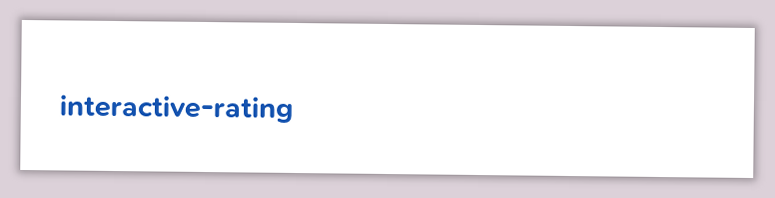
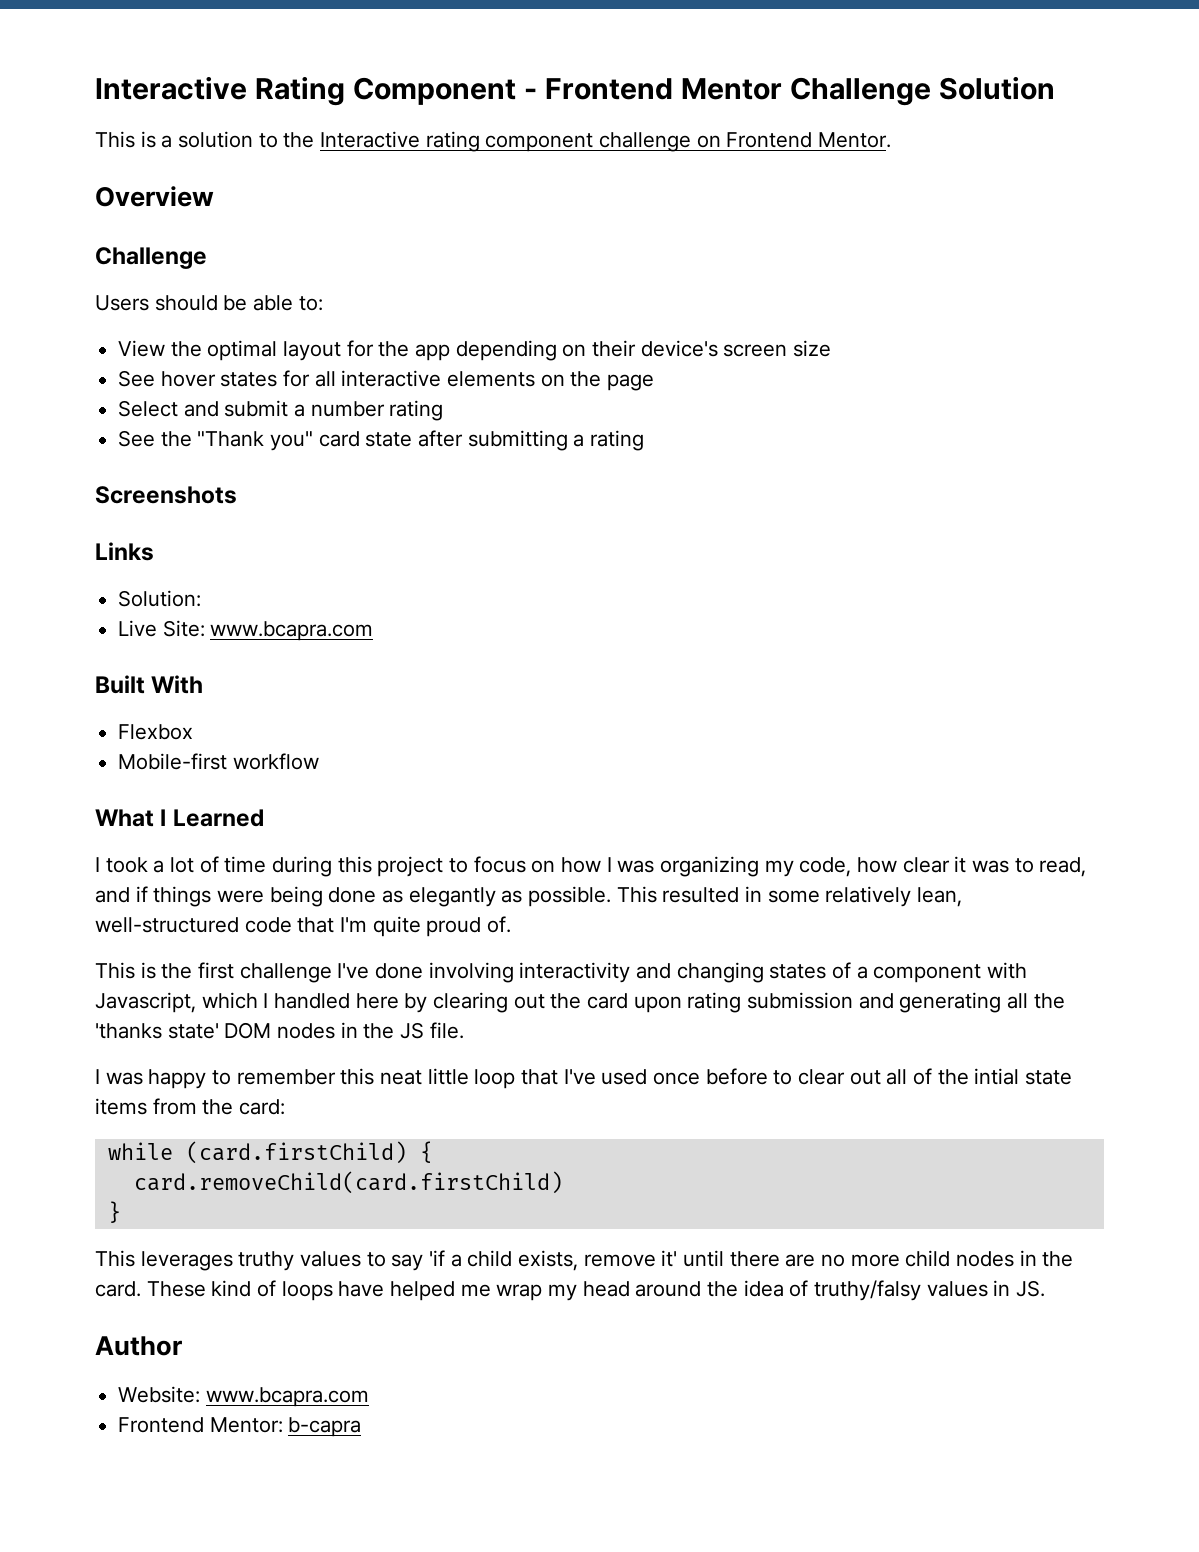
[59,94,294,123] interactive-rating -> [95,76,1055,106] [95,131,892,152] [95,186,214,207] [95,247,207,269] [95,295,323,311] [118,340,832,361] [118,370,655,391] [118,400,444,421] [118,430,645,451] [95,486,237,504] [95,542,154,561] [118,590,202,607] [118,620,374,641] [95,675,204,694] [118,724,194,740] [118,753,319,770] [95,809,264,827] [95,856,1087,877] [95,886,963,907] [95,916,512,937] [95,962,1028,983] [95,992,1065,1013] [95,1022,464,1039] [95,1068,1073,1089] [95,1098,286,1115] [107,1141,433,1164] [133,1171,563,1194] [107,1201,121,1223] [95,1250,1074,1271] [95,1280,1046,1301] [95,1336,182,1356] [118,1386,369,1407] [118,1417,362,1437] Interactive Rating Component - Frontend Mentor Challenge Solution // This is a solution to the Interactive rating component challenge on Frontend Mentor. // Overview // Challenge // Users should be able to: // View the optimal layout for the app depending on their device's screen size // See hover states for all interactive elements on the page // Select and submit a number rating // See the "Thank you" card state after submitting a rating // Screenshots // Links // Solution: // Live Site: www.bcapra.com // Built With // Flexbox // Mobile-first workflow // What I Learned // I took a lot of time during this project to focus on how I was organizing my code, how clear it was to read, and if things were being done as elegantly as possible. This resulted in some relatively lean, well-structured code that I'm quite proud of. // This is the first challenge I've done involving interactivity and changing states of a component with Javascript, which I handled here by clearing out the card upon rating submission and generating all the 'thanks state' DOM nodes in the JS file. // I was happy to remember this neat little loop that I've used once before to clear out all of the intial state items from the card: // while (card.firstChild) { // card.removeChild(card.firstChild) // } // This leverages truthy values to say 'if a child exists, remove it' until there are no more child nodes in the card. These kind of loops have helped me wrap my head around the idea of truthy/falsy values in JS. // Author // Website: www.bcapra.com // Frontend Mentor: b-capra

